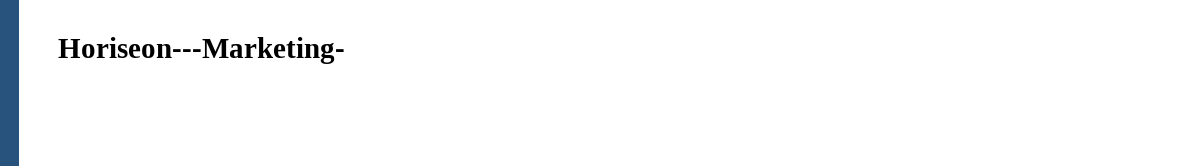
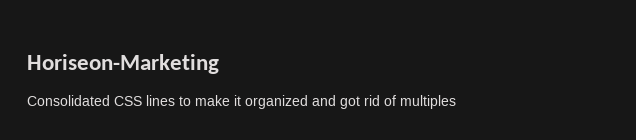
[58,37,345,64] Horiseon---Marketing- -> [27,54,219,74] [27,95,456,109] Horiseon-Marketing // Consolidated CSS lines to make it organized and got rid of multiples

